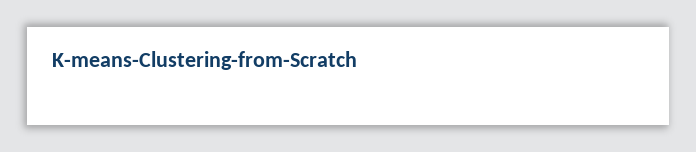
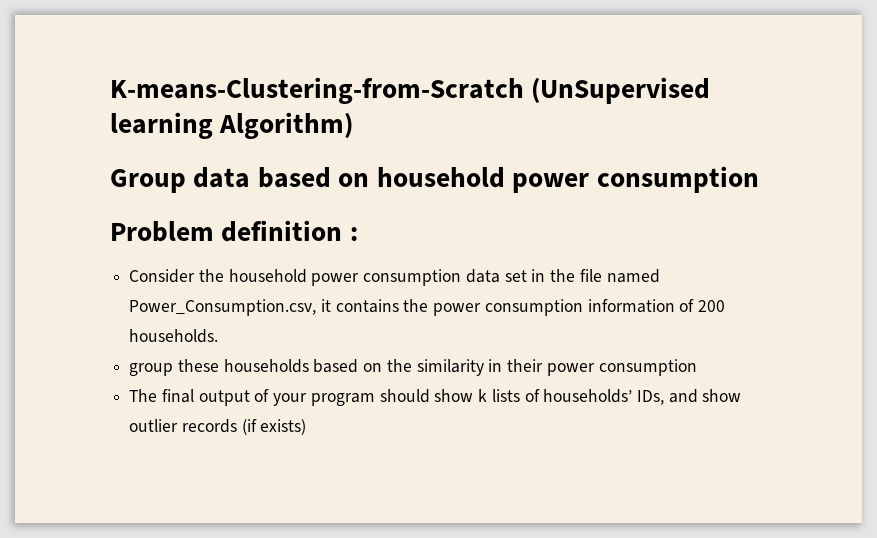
(357, 60) none -> [531,77,711,104] [110,112,354,139] [110,166,759,193] [110,220,358,242] [129,269,660,286] [129,299,726,316] [129,329,219,343] [129,359,697,376] [129,389,742,406] [129,419,307,435] (UnSupervised learning Algorithm) // Group data based on household power consumption // Problem definition : // Consider the household power consumption data set in the file named Power_Consumption.csv, it contains the power consumption information of 200 households. // group these households based on the similarity in their power consumption // The final output of your program should show k lists of households’ IDs, and show outlier records (if exists)

